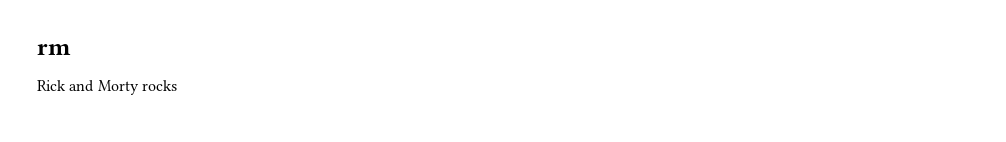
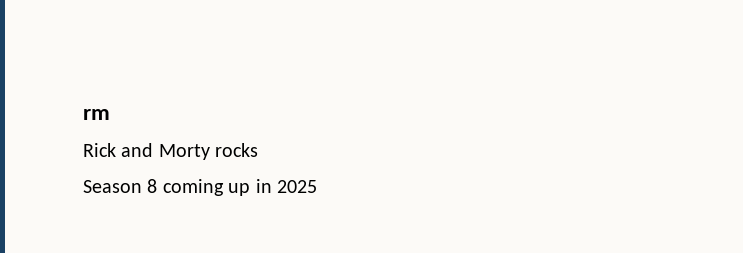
(177, 85) none -> [83,179,317,196] // Season 8 coming up in 2025

